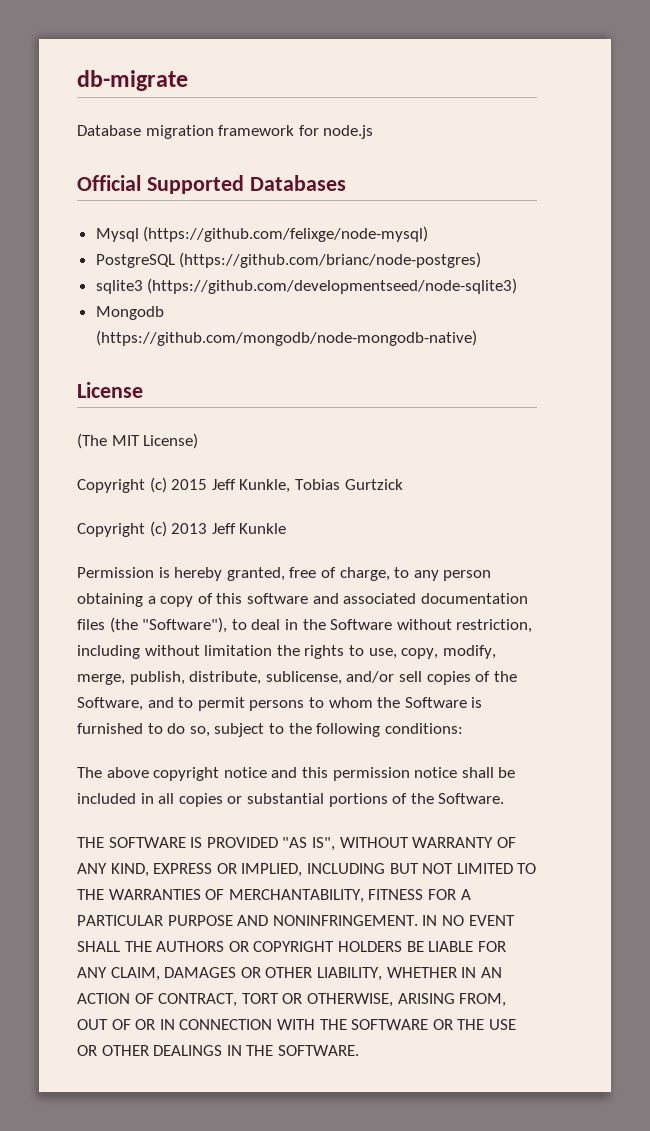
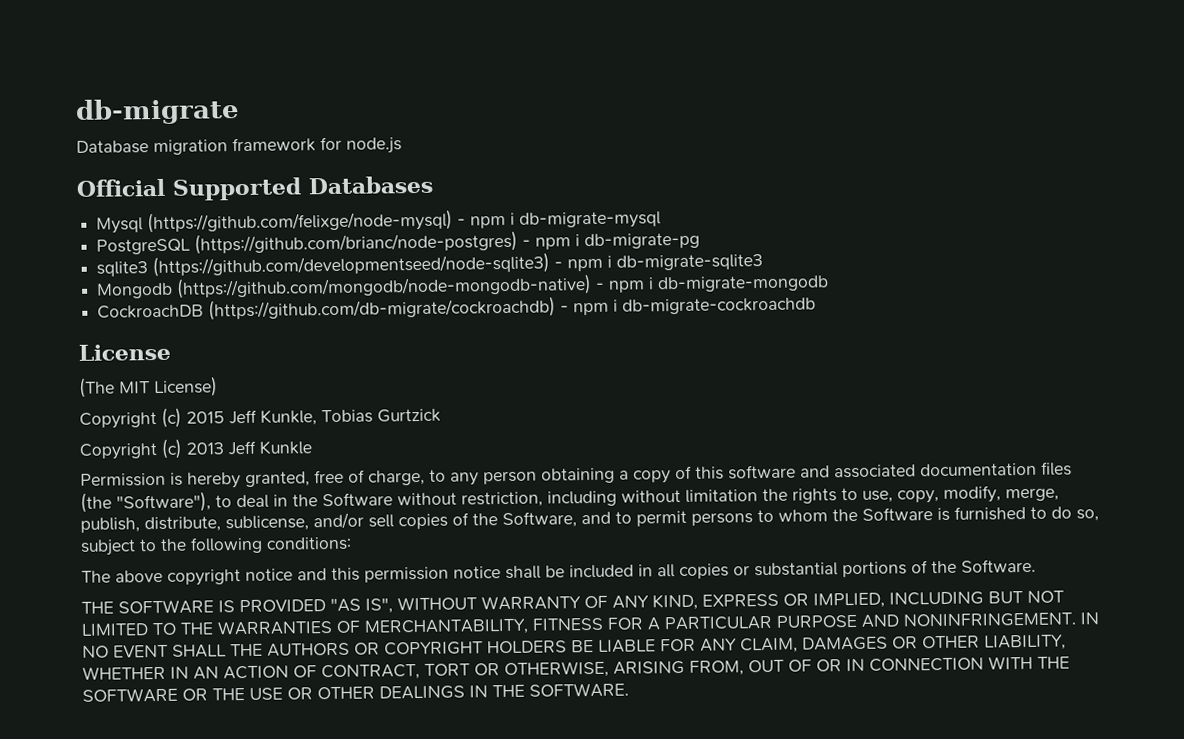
[95,252,482,268] [95,278,518,294] [95,306,164,320] [95,330,477,346] // PostgreSQL (https://github.com/brianc/node-postgres) // sqlite3 (https://github.com/developmentseed/node-sqlite3) // Mongodb (https://github.com/mongodb/node-mongodb-native) -> [457,211,662,229] [96,230,701,255] [96,252,764,278] [96,273,830,299] [97,296,817,321] - npm i db-migrate-mysql // PostgreSQL (https://github.com/brianc/node-postgres) - npm i db-migrate-pg // sqlite3 (https://github.com/developmentseed/node-sqlite3) - npm i db-migrate-sqlite3 // Mongodb (https://github.com/mongodb/node-mongodb-native) - npm i db-migrate-mongodb // CockroachDB (https://github.com/db-migrate/cockroachdb) - npm i db-migrate-cockroachdb

